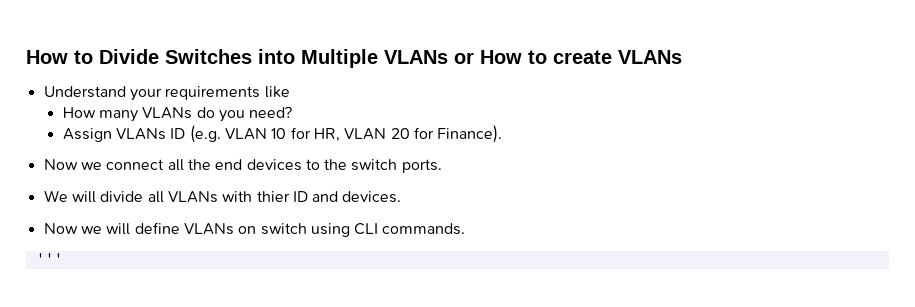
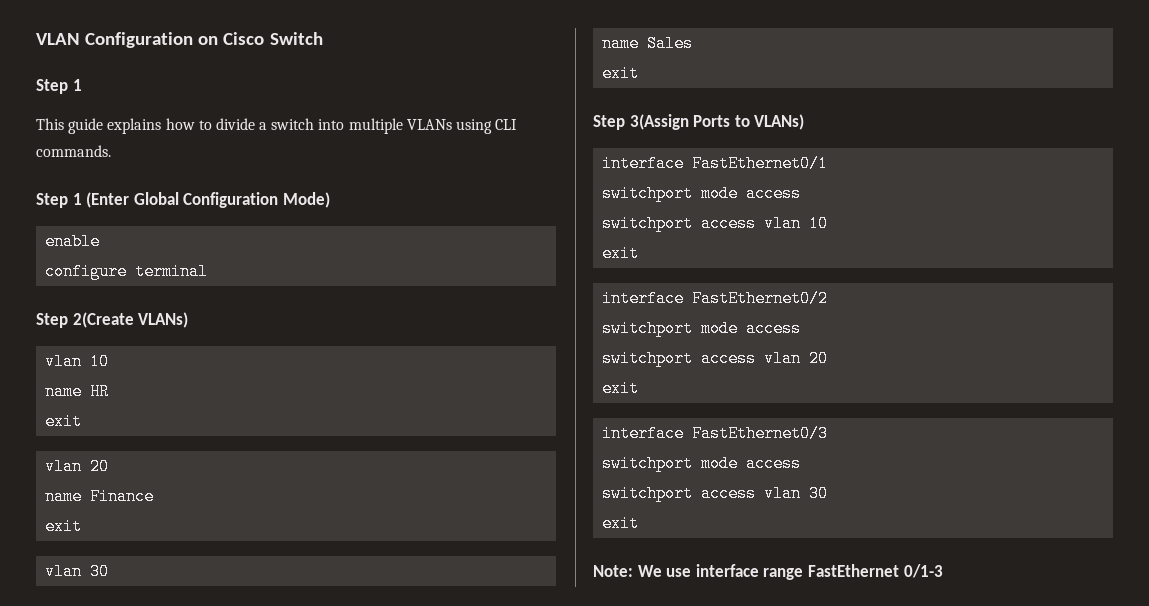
[26,49,682,68] [43,86,290,101] [62,106,293,122] [62,125,503,143] [43,159,442,173] [43,190,402,203] [43,222,466,237] [35,253,63,264] How to Divide Switches into Multiple VLANs or How to create VLANs // Understand your requirements like // How many VLANs do you need? // Assign VLANs ID (e.g. VLAN 10 for HR, VLAN 20 for Finance). // Now we connect all the end devices to the switch ports. // We will divide all VLANs with thier ID and devices. // Now we will define VLANs on switch using CLI commands. // ''' -> [36,32,323,48] [36,79,82,94] [36,118,518,134] [36,145,111,157] [36,192,330,208] [45,233,101,250] [45,263,209,280] [36,312,189,328] [45,353,110,370] [45,383,110,400] [45,413,83,430] [45,458,110,475] [45,488,155,505] [45,518,83,535] [45,563,110,580] [602,35,694,52] [602,65,640,82] [593,114,805,130] [602,155,829,172] [602,185,802,202] [602,215,829,232] [602,245,640,262] [602,290,829,307] [602,320,802,337] [602,350,829,367] [602,380,640,397] [602,425,829,442] [602,455,802,472] [602,485,829,502] [602,515,640,532] [593,564,943,580] VLAN Configuration on Cisco Switch // Step 1 // This guide explains how to divide a switch into multiple VLANs using CLI commands. // Step 1 (Enter Global Configuration Mode) // enable // configure terminal // Step 2(Create VLANs) // vlan 10 // name HR // exit // vlan 20 // name Finance // exit // vlan 30 // name Sales // exit // Step 3(Assign Ports to VLANs) // interface FastEthernet0/1 // switchport mode access // switchport access vlan 10 // exit // interface FastEthernet0/2 // switchport mode access // switchport access vlan 20 // exit // interface FastEthernet0/3 // switchport mode access // switchport access vlan 30 // exit // Note: We use interface range FastEthernet 0/1-3

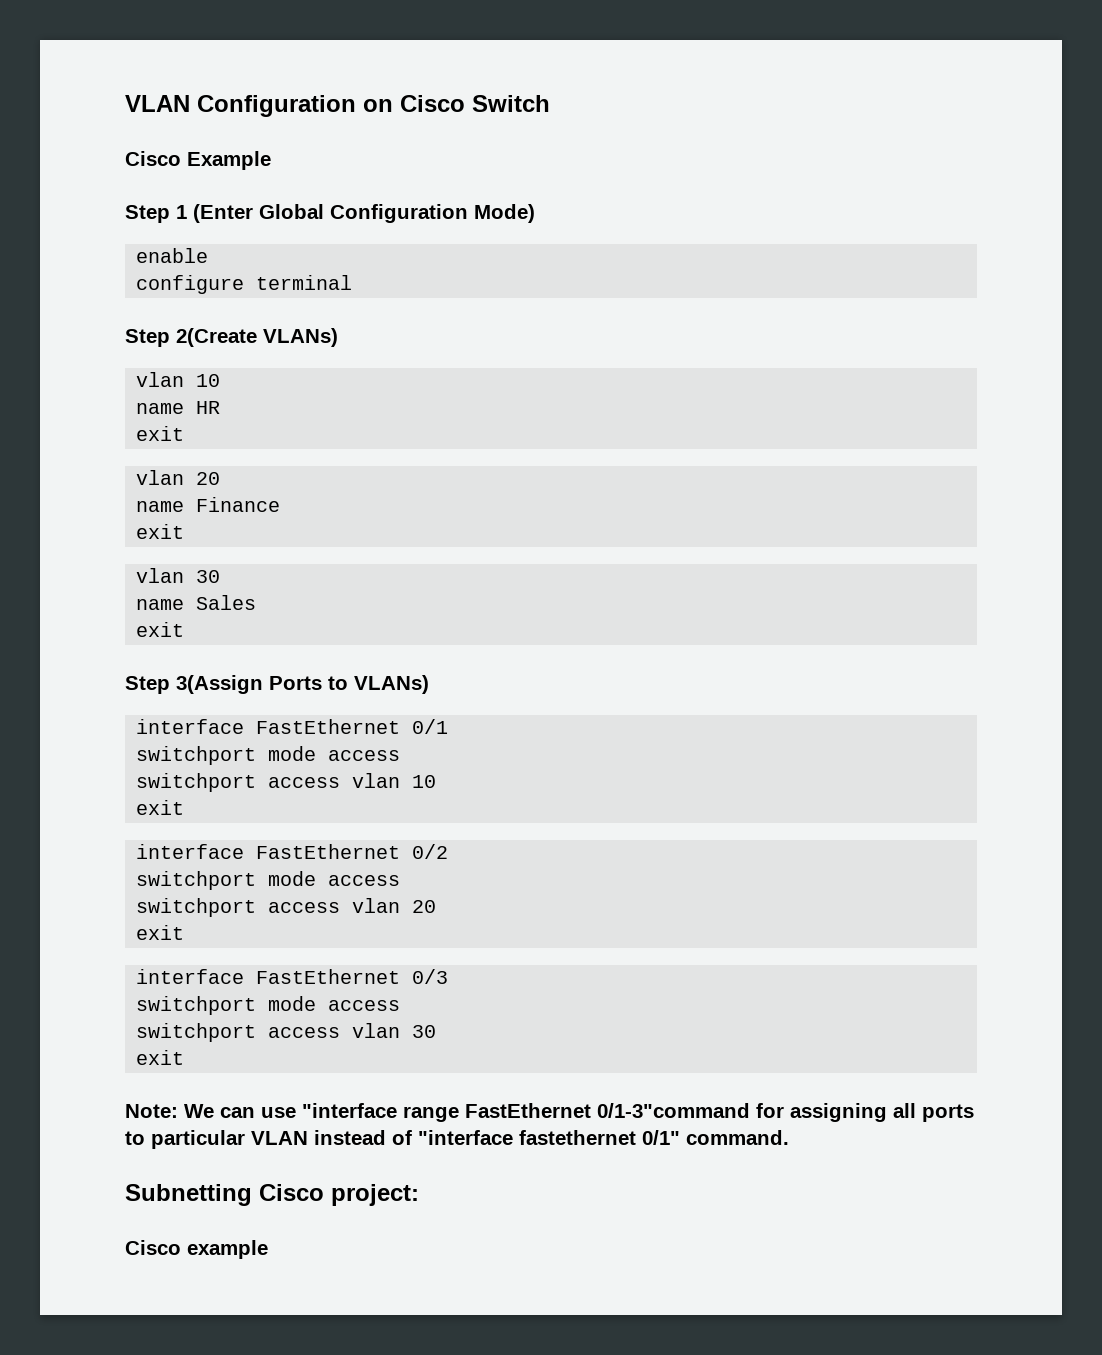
[36,79,82,94] [36,118,518,134] [36,145,111,157] Step 1 // This guide explains how to divide a switch into multiple VLANs using CLI commands. -> [125,151,271,170] Cisco Example
[692,155,829,172] FastEthernet0/1 -> [256,719,449,734] FastEthernet 0/1
[692,290,829,307] FastEthernet0/2 -> [256,844,449,859] FastEthernet 0/2
[692,425,829,442] FastEthernet0/3 -> [256,969,449,984] FastEthernet 0/3
[666,564,943,580] use interface range FastEthernet 0/1-3 -> [220,1103,974,1122] [125,1130,789,1149] [125,1184,419,1206] [125,1240,268,1259] can use "interface range FastEthernet 0/1-3"command for assigning all ports to particular VLAN instead of "interface fastethernet 0/1" command. // Subnetting Cisco project: // Cisco example

